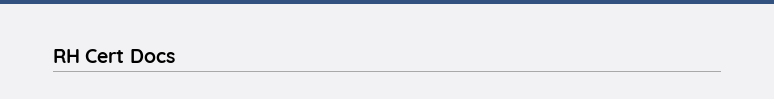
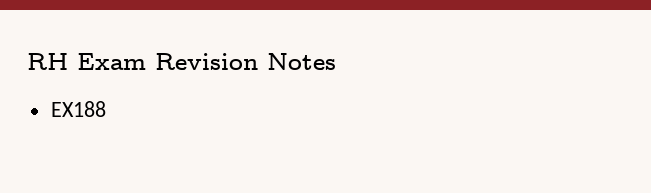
[85,49,175,63] Cert Docs -> [77,53,336,70] [50,101,106,117] Exam Revision Notes // EX188

